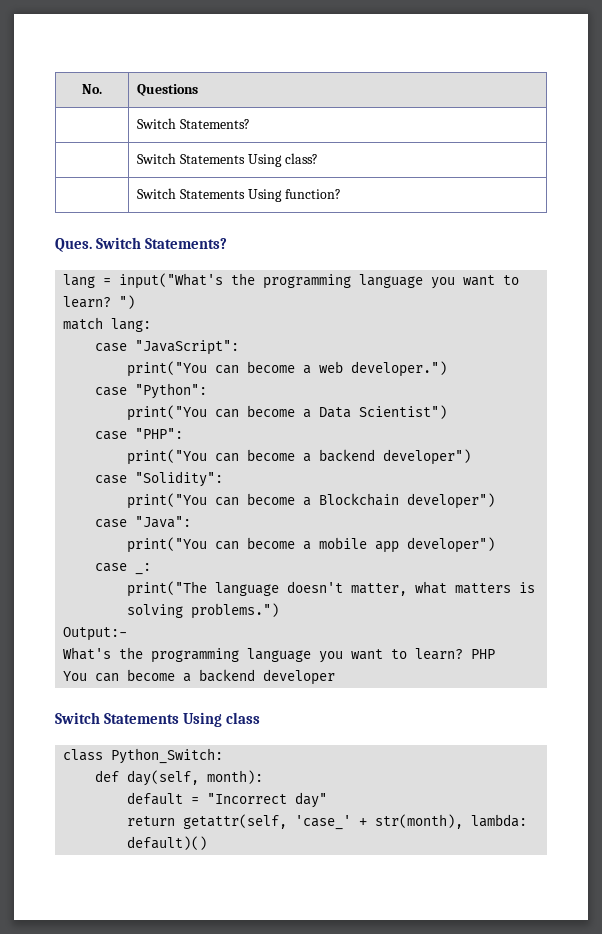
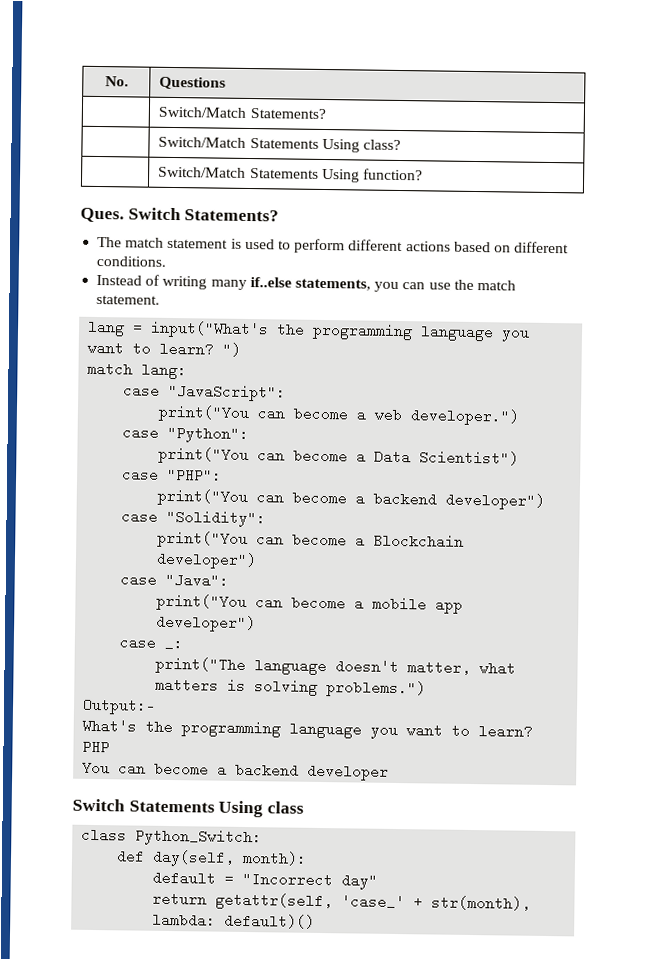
[137,118,177,129] Switch -> [158,106,247,118] Switch/Match
[137,153,177,164] Switch -> [158,136,247,148] Switch/Match
[137,188,177,199] Switch -> [158,166,247,178] Switch/Match
(228, 243) none -> [97,236,570,254] [96,255,167,267] [96,274,516,293] [96,294,161,305] // The match statement is used to perform different actions based on different conditions. // Instead of writing many if..else statements, you can use the match statement.

